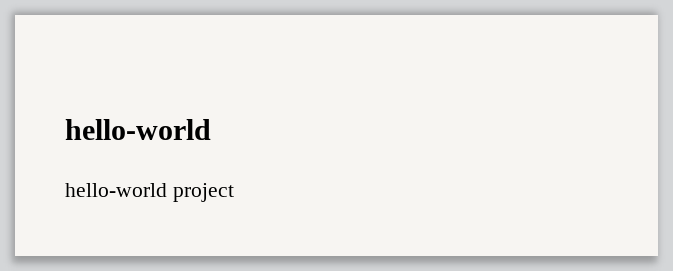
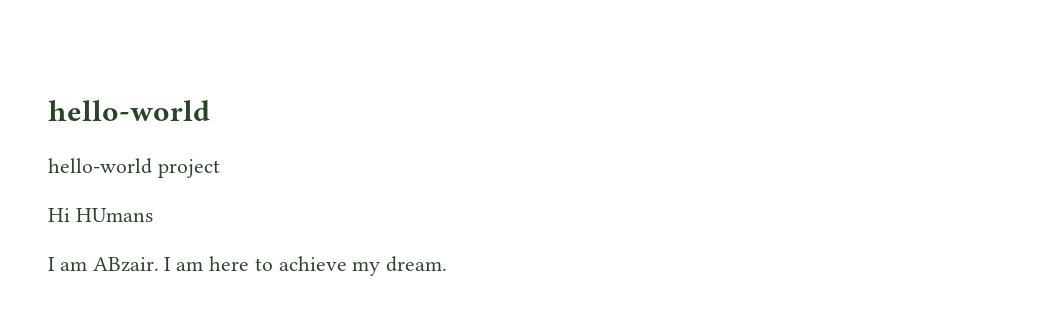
(234, 192) none -> [48,208,153,222] [48,256,448,276] // Hi HUmans // I am ABzair. I am here to achieve my dream.

